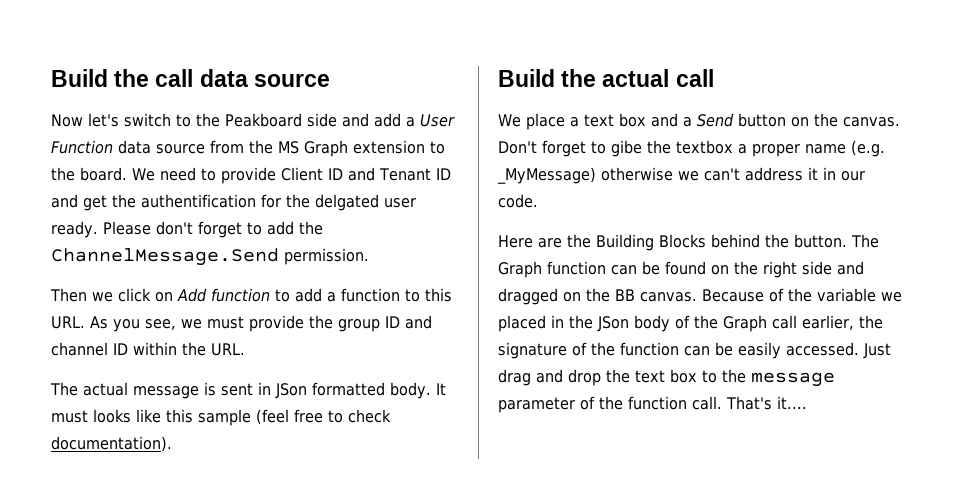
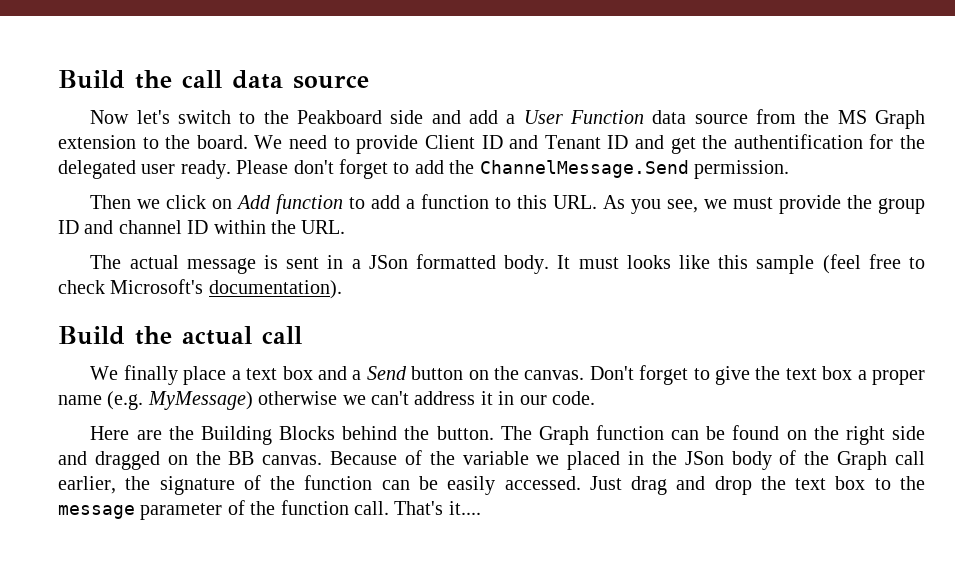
[315,194,379,211] delgated -> [58,160,136,179] delegated
(271, 388) none -> [351,259,361,269] a
(391, 416) none -> [110,279,204,294] Microsoft's
(521, 120) none -> [123,365,178,385] finally
[611,140,733,157] gibe the textbox -> [714,366,853,385] give the text box
[497,167,596,184] _MyMessage) -> [147,391,253,410] MyMessage)

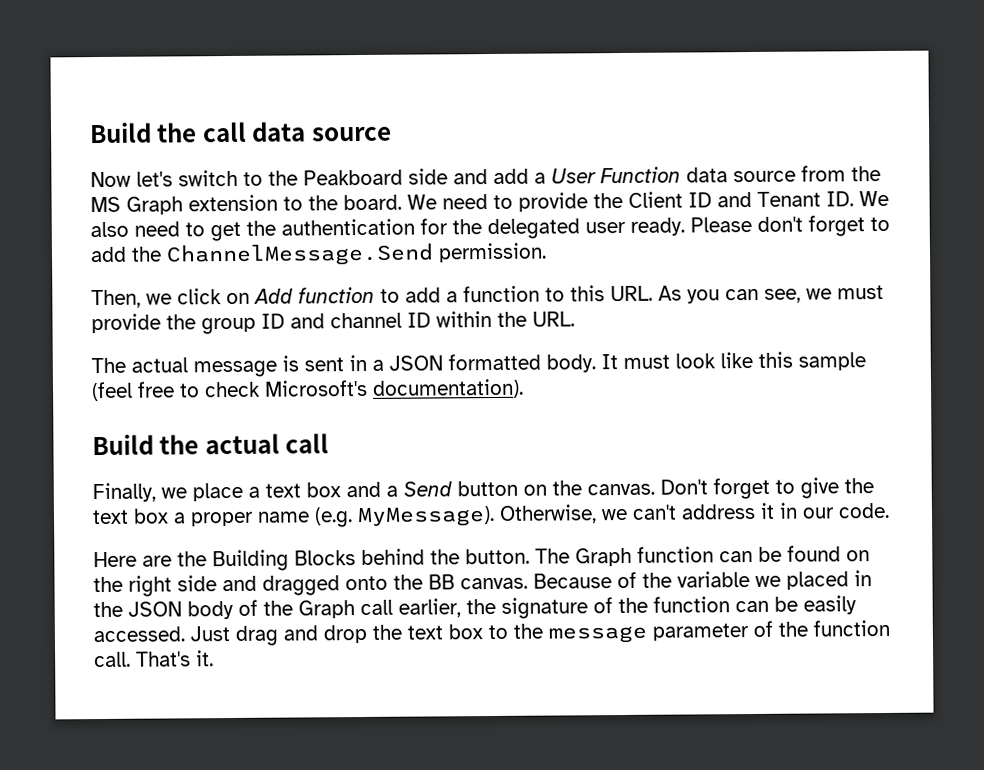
(419, 144) none -> [593,192,623,209] the
[607,135,664,149] ID and -> [826,190,889,207] [90,221,205,238] ID. We also need to
[733,134,863,149] authentification -> [281,218,415,236] authentication
[90,195,132,209] Then -> [91,289,141,309] Then,
(662, 206) none -> [725,288,759,301] can
[368,255,408,269] JSon -> [389,355,443,371] JSON
[626,255,671,269] looks -> [675,353,716,369] look
[90,365,178,385] We finally -> [92,482,187,503] Finally, we
[147,391,338,410] MyMessage) otherwise -> [357,504,597,528] MyMessage). Otherwise,
[167,455,188,465] on -> [345,575,388,591] onto
[684,451,724,465] JSon -> [128,601,182,617] JSON
[448,501,481,515] it.... -> [196,650,214,667] it.

